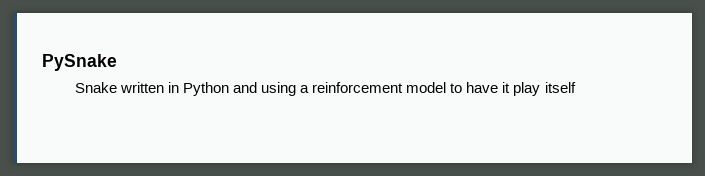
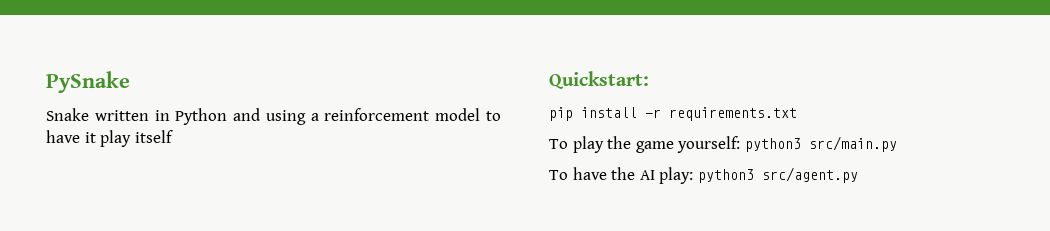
(576, 87) none -> [549,71,649,89] [549,107,797,121] [549,136,897,153] [549,167,858,184] // Quickstart: // pip install -r requirements.txt // To play the game yourself: python3 src/main.py // To have the AI play: python3 src/agent.py

